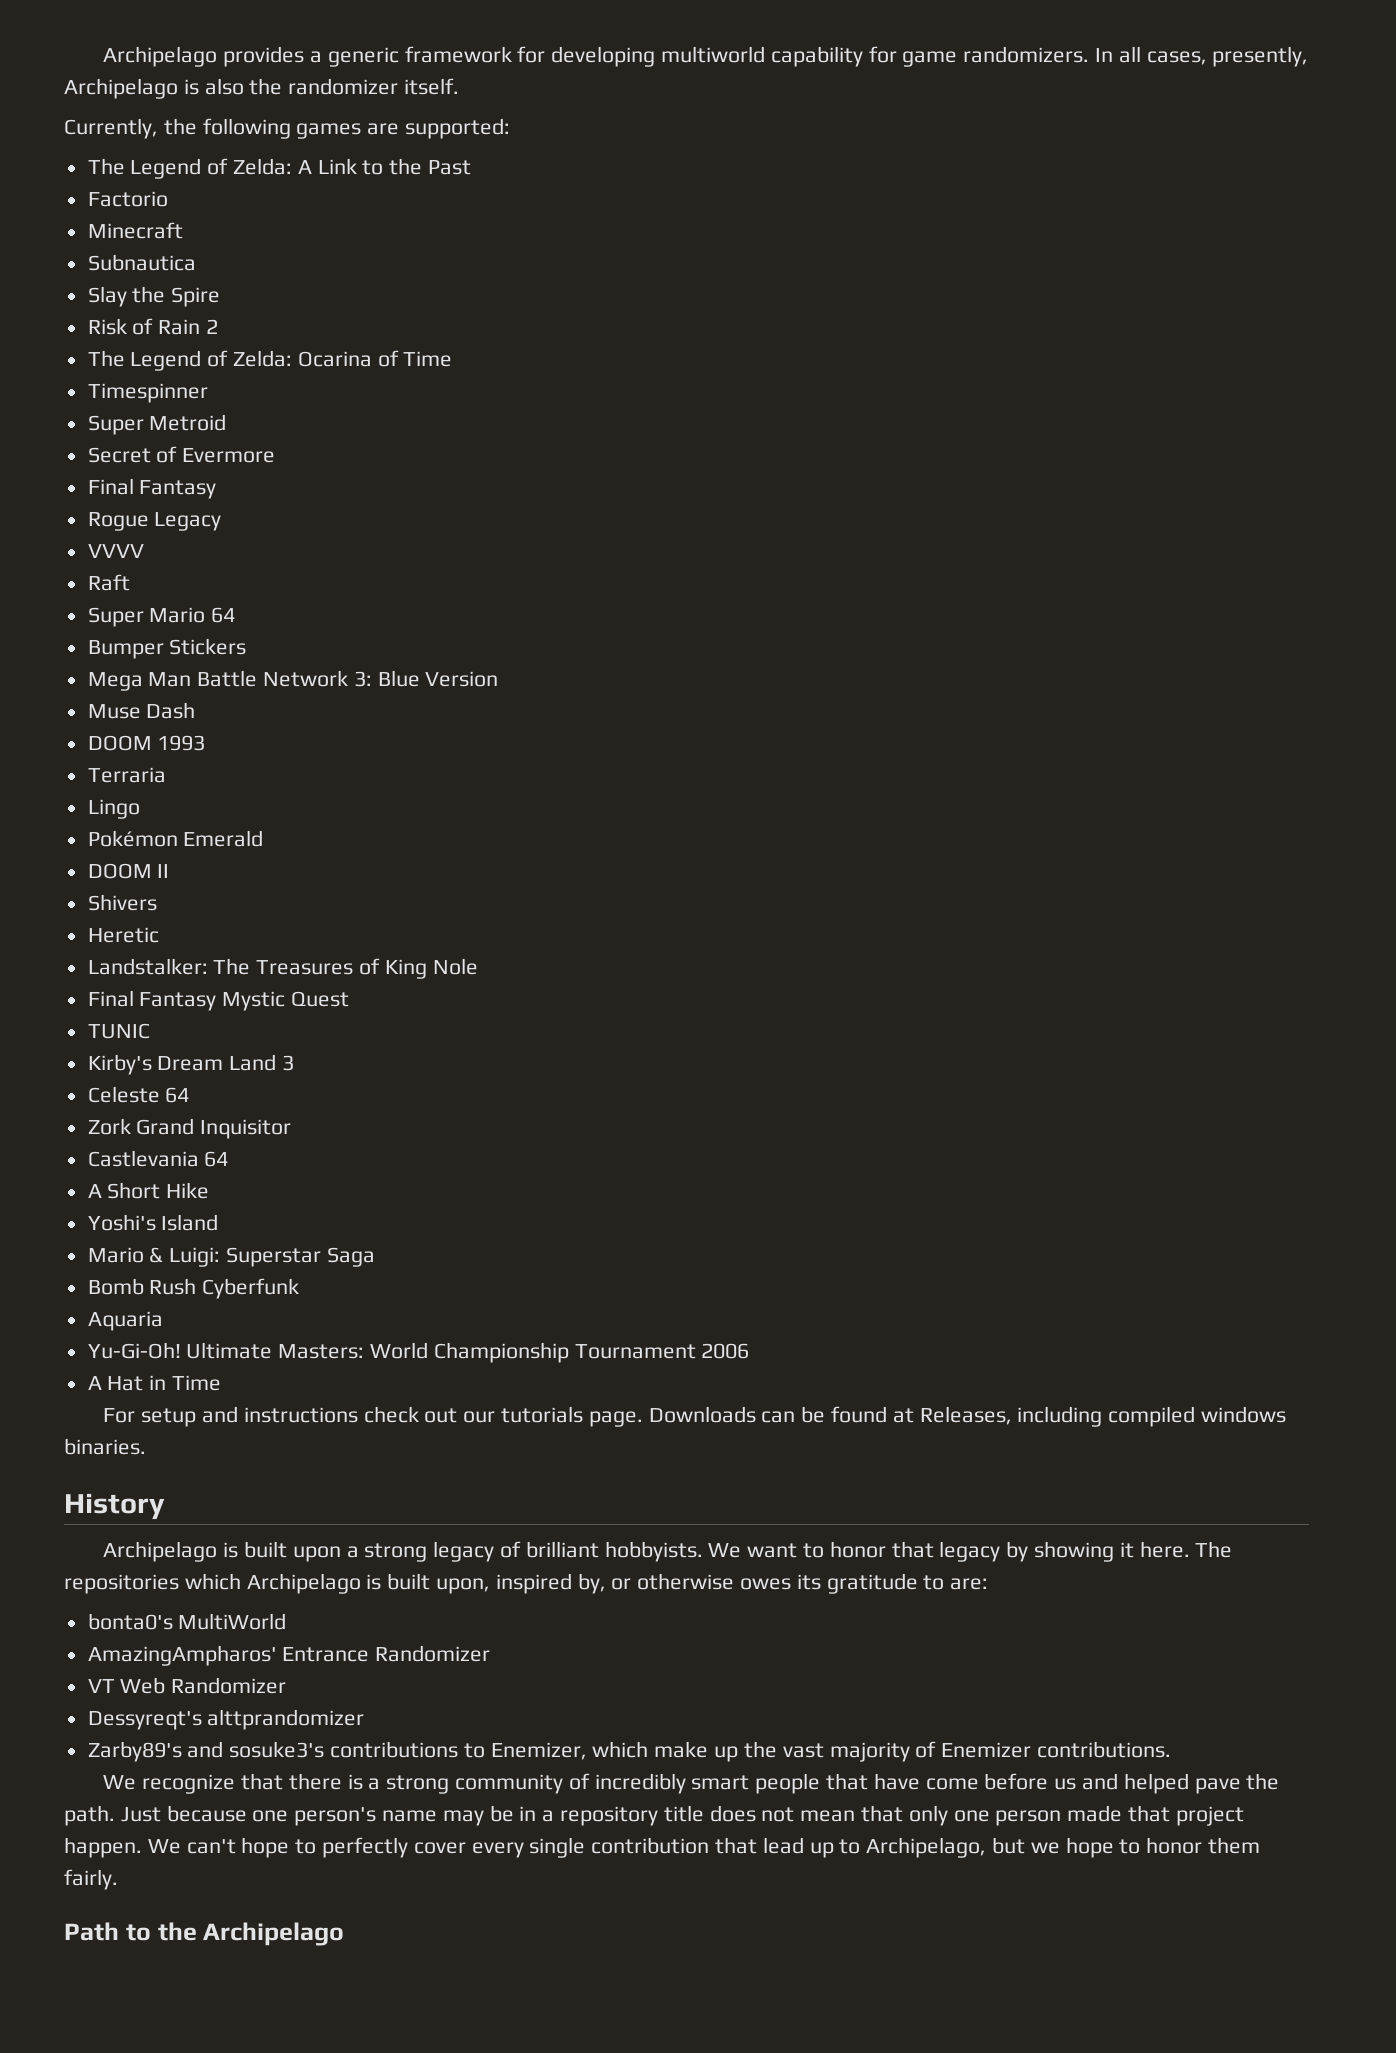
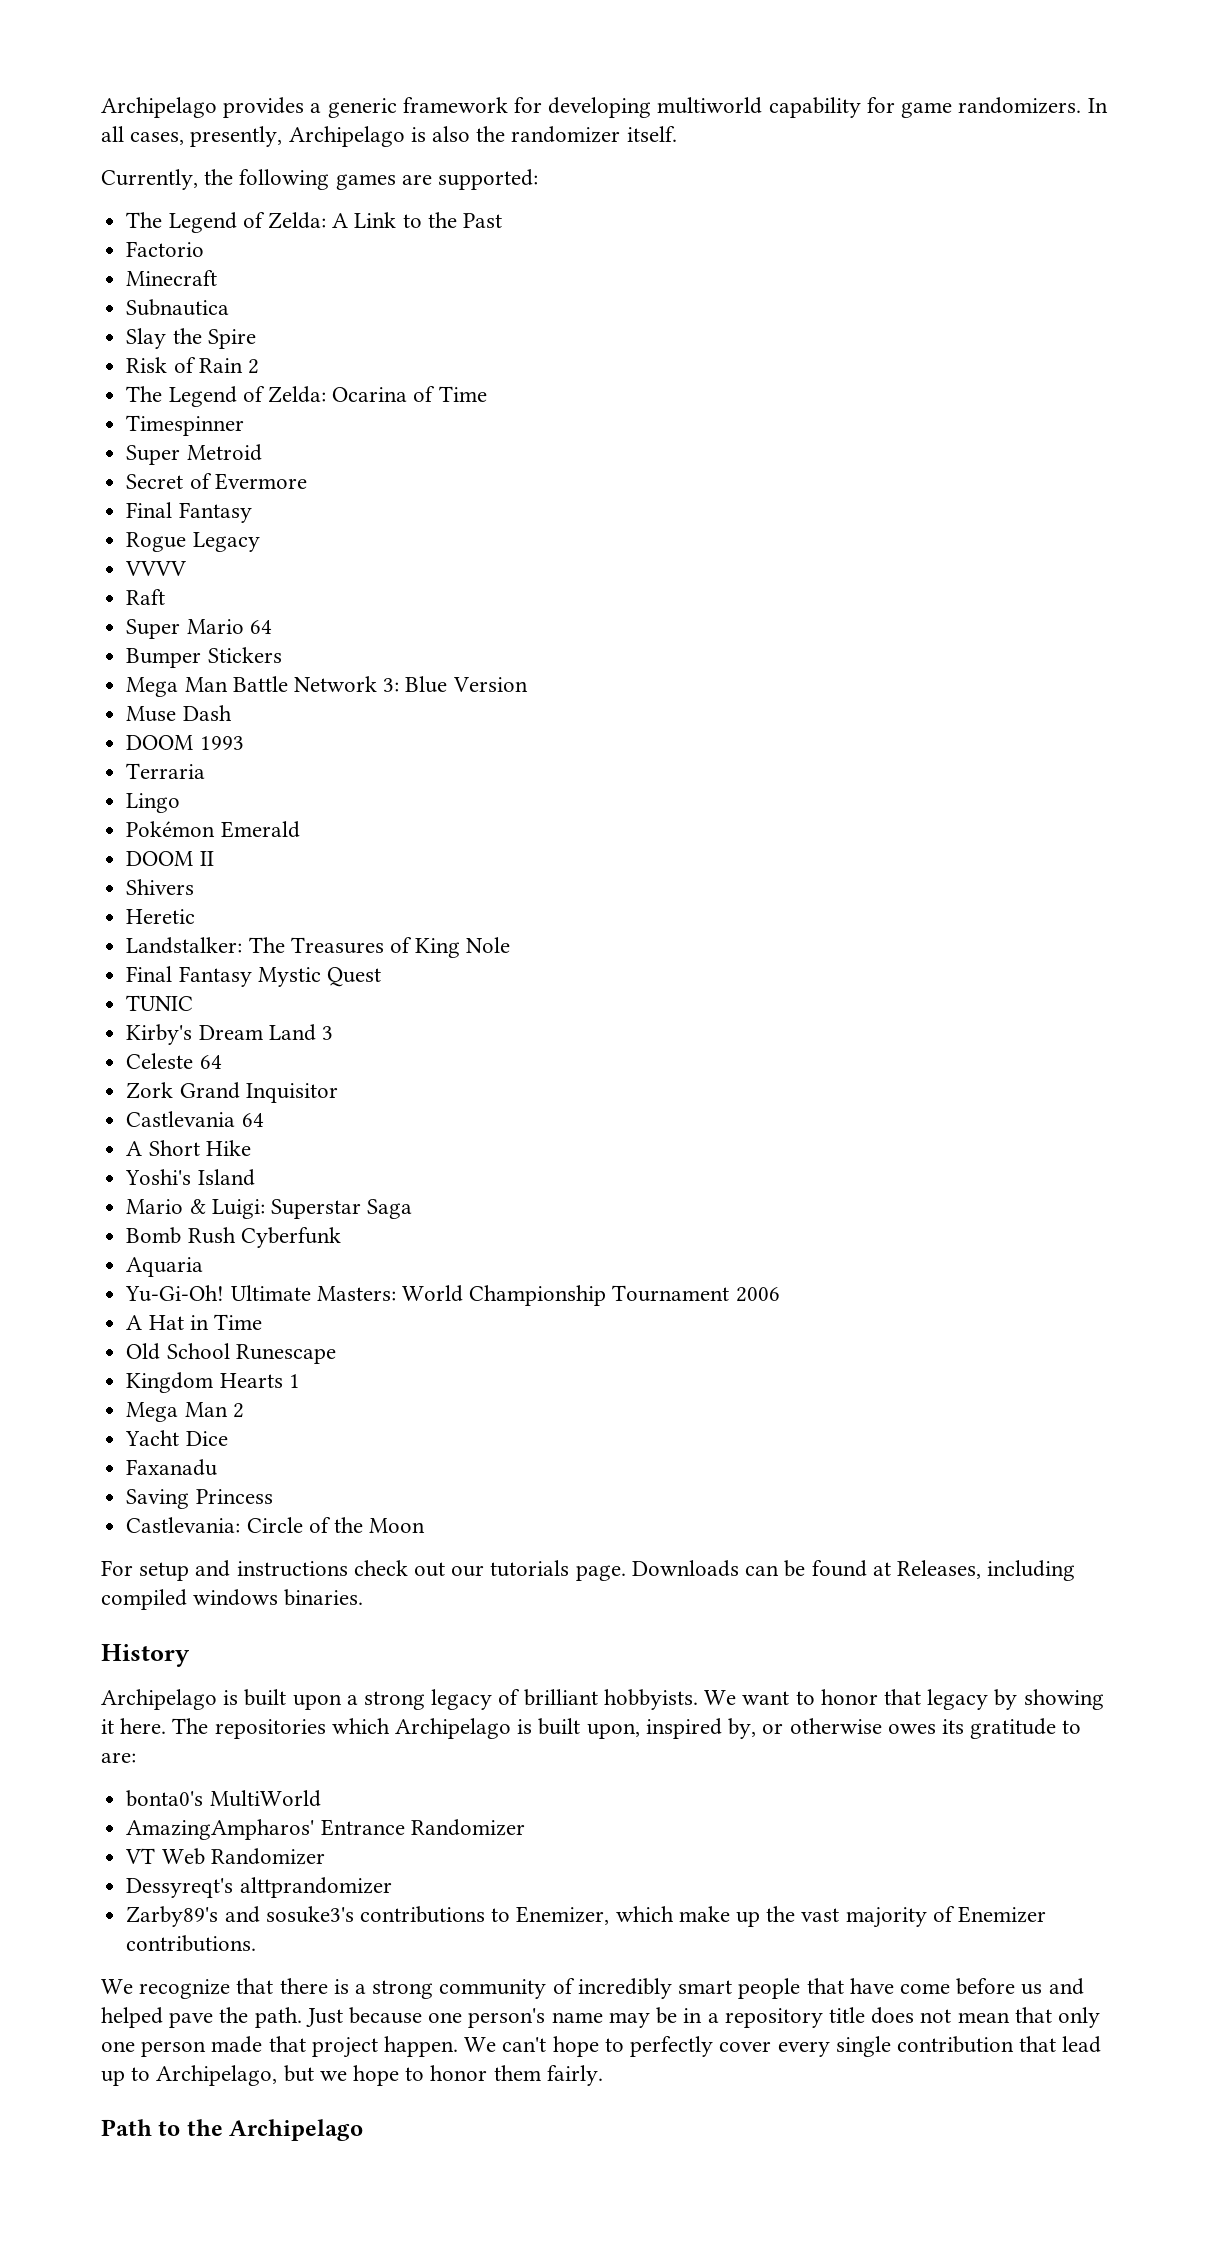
(222, 1383) none -> [126,1343,336,1364] [126,1372,300,1393] [126,1402,244,1422] [125,1430,228,1446] [126,1459,218,1476] [126,1489,273,1509] [126,1517,426,1533] // Old School Runescape // Kingdom Hearts 1 // Mega Man 2 // Yacht Dice // Faxanadu // Saving Princess // Castlevania: Circle of the Moon

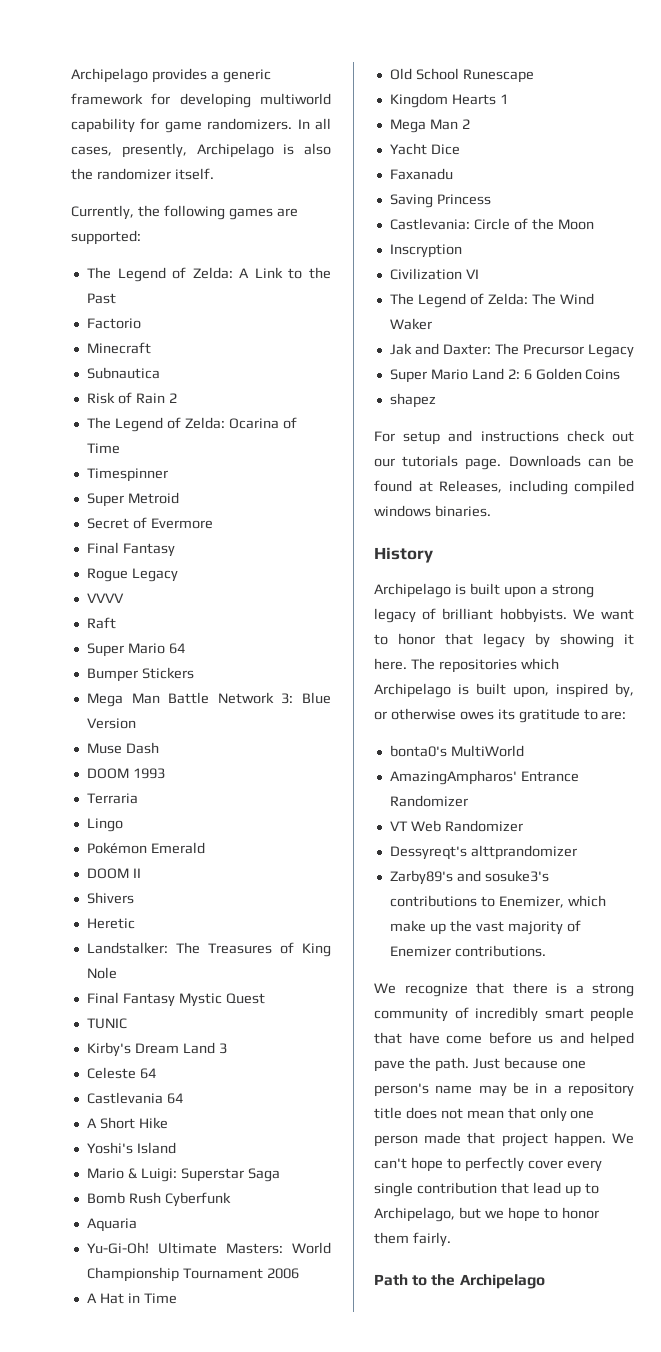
[126,328,256,349] // Slay the Spire -> (160, 373) none
[126,1082,338,1103] // Zork Grand Inquisitor -> (156, 1073) none
(426, 1525) none -> [389,244,462,258] [389,268,479,280] [389,293,594,308] [389,318,432,330] [389,343,634,358] [389,368,621,383] [389,393,436,408] // Inscryption // Civilization VI // The Legend of Zelda: The Wind Waker // Jak and Daxter: The Precursor Legacy // Super Mario Land 2: 6 Golden Coins // shapez

